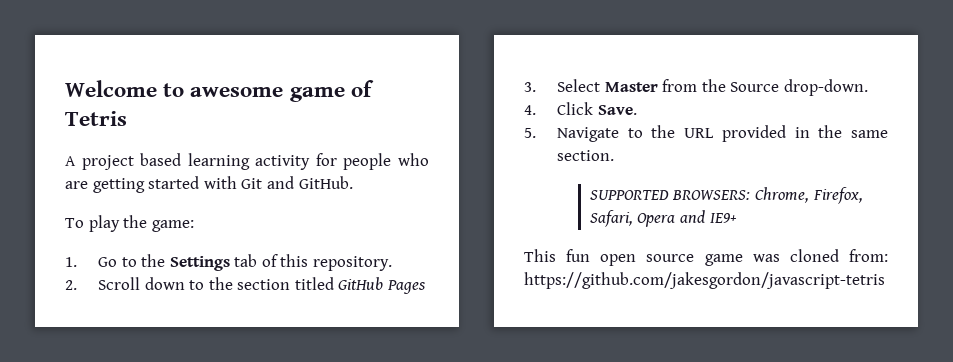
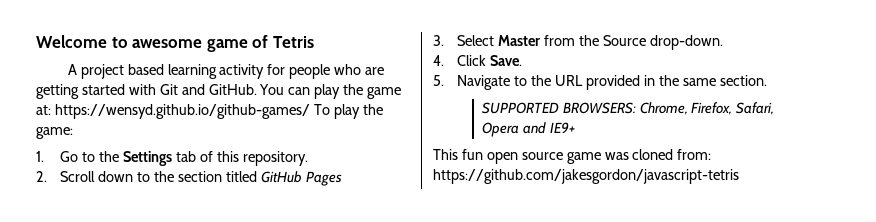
(353, 182) // -> [259,84,402,99] [36,104,310,119] You can play the game at: https://wensyd.github.io/github-games/

